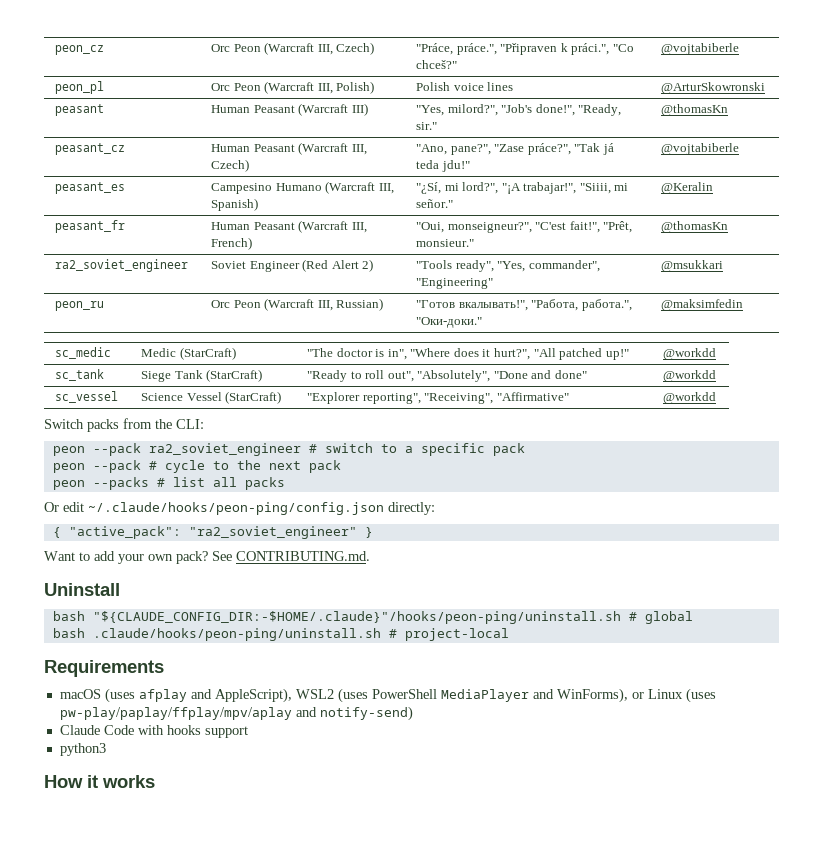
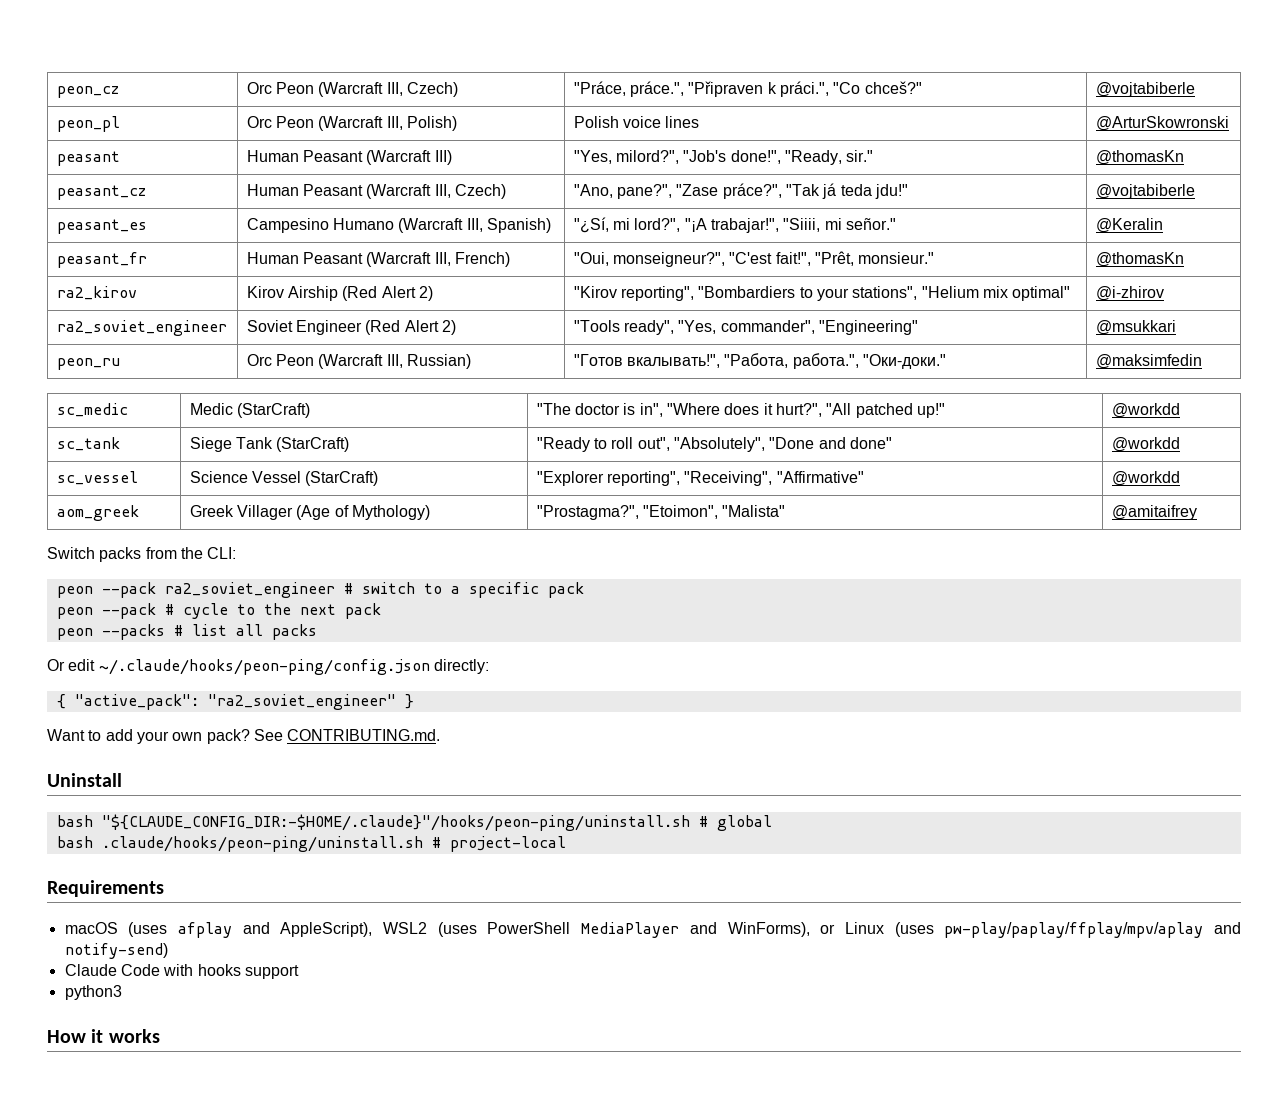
(729, 227) none -> [56,286,137,300] [246,286,433,301] [573,286,1071,301] [1095,286,1164,301] // ra2_kirov | Kirov Airship (Red Alert 2) | "Kirov reporting", "Bombardiers to your stations", "Helium mix optimal" | @i-zhirov
(717, 398) none -> [56,505,139,521] [189,505,430,520] [536,505,786,520] [1111,505,1197,520] // aom_greek | Greek Villager (Age of Mythology) | "Prostagma?", "Etoimon", "Malista" | @amitaifrey

